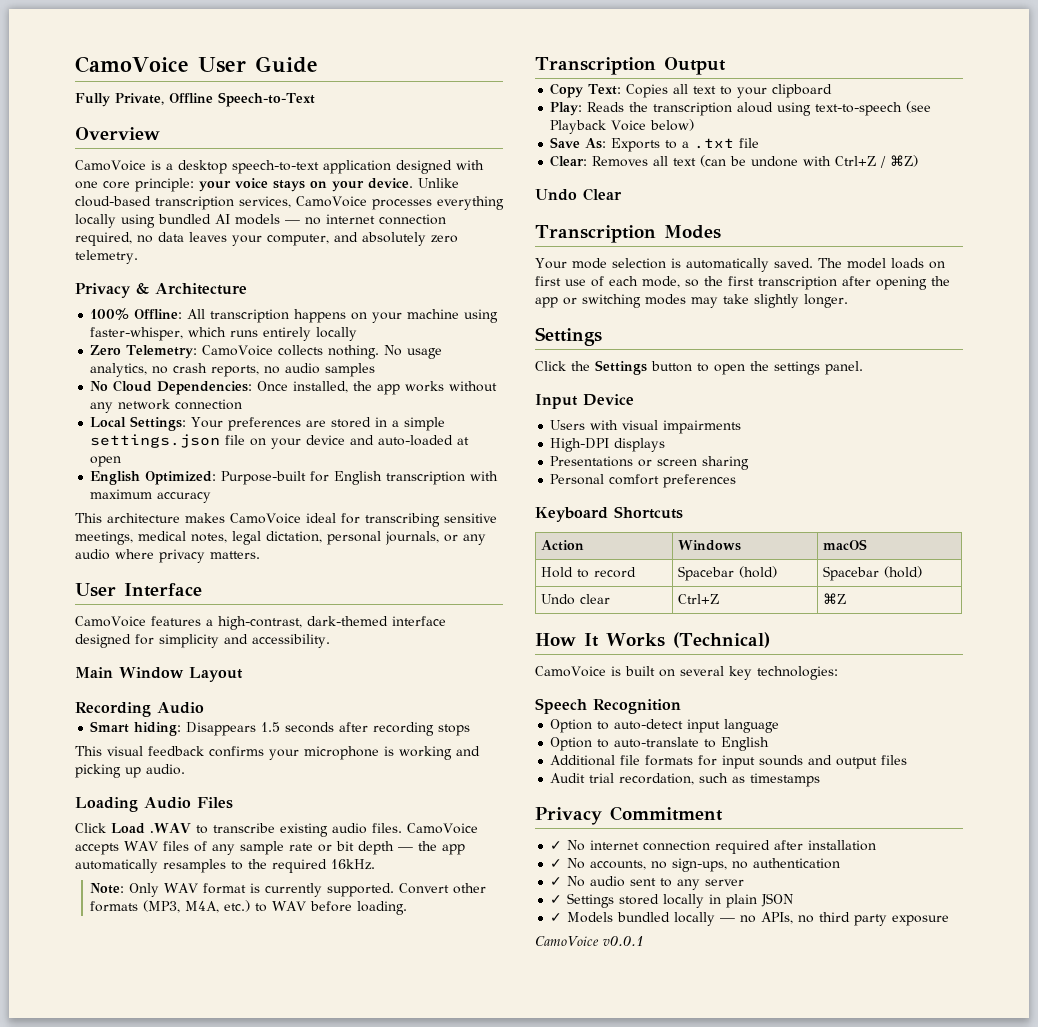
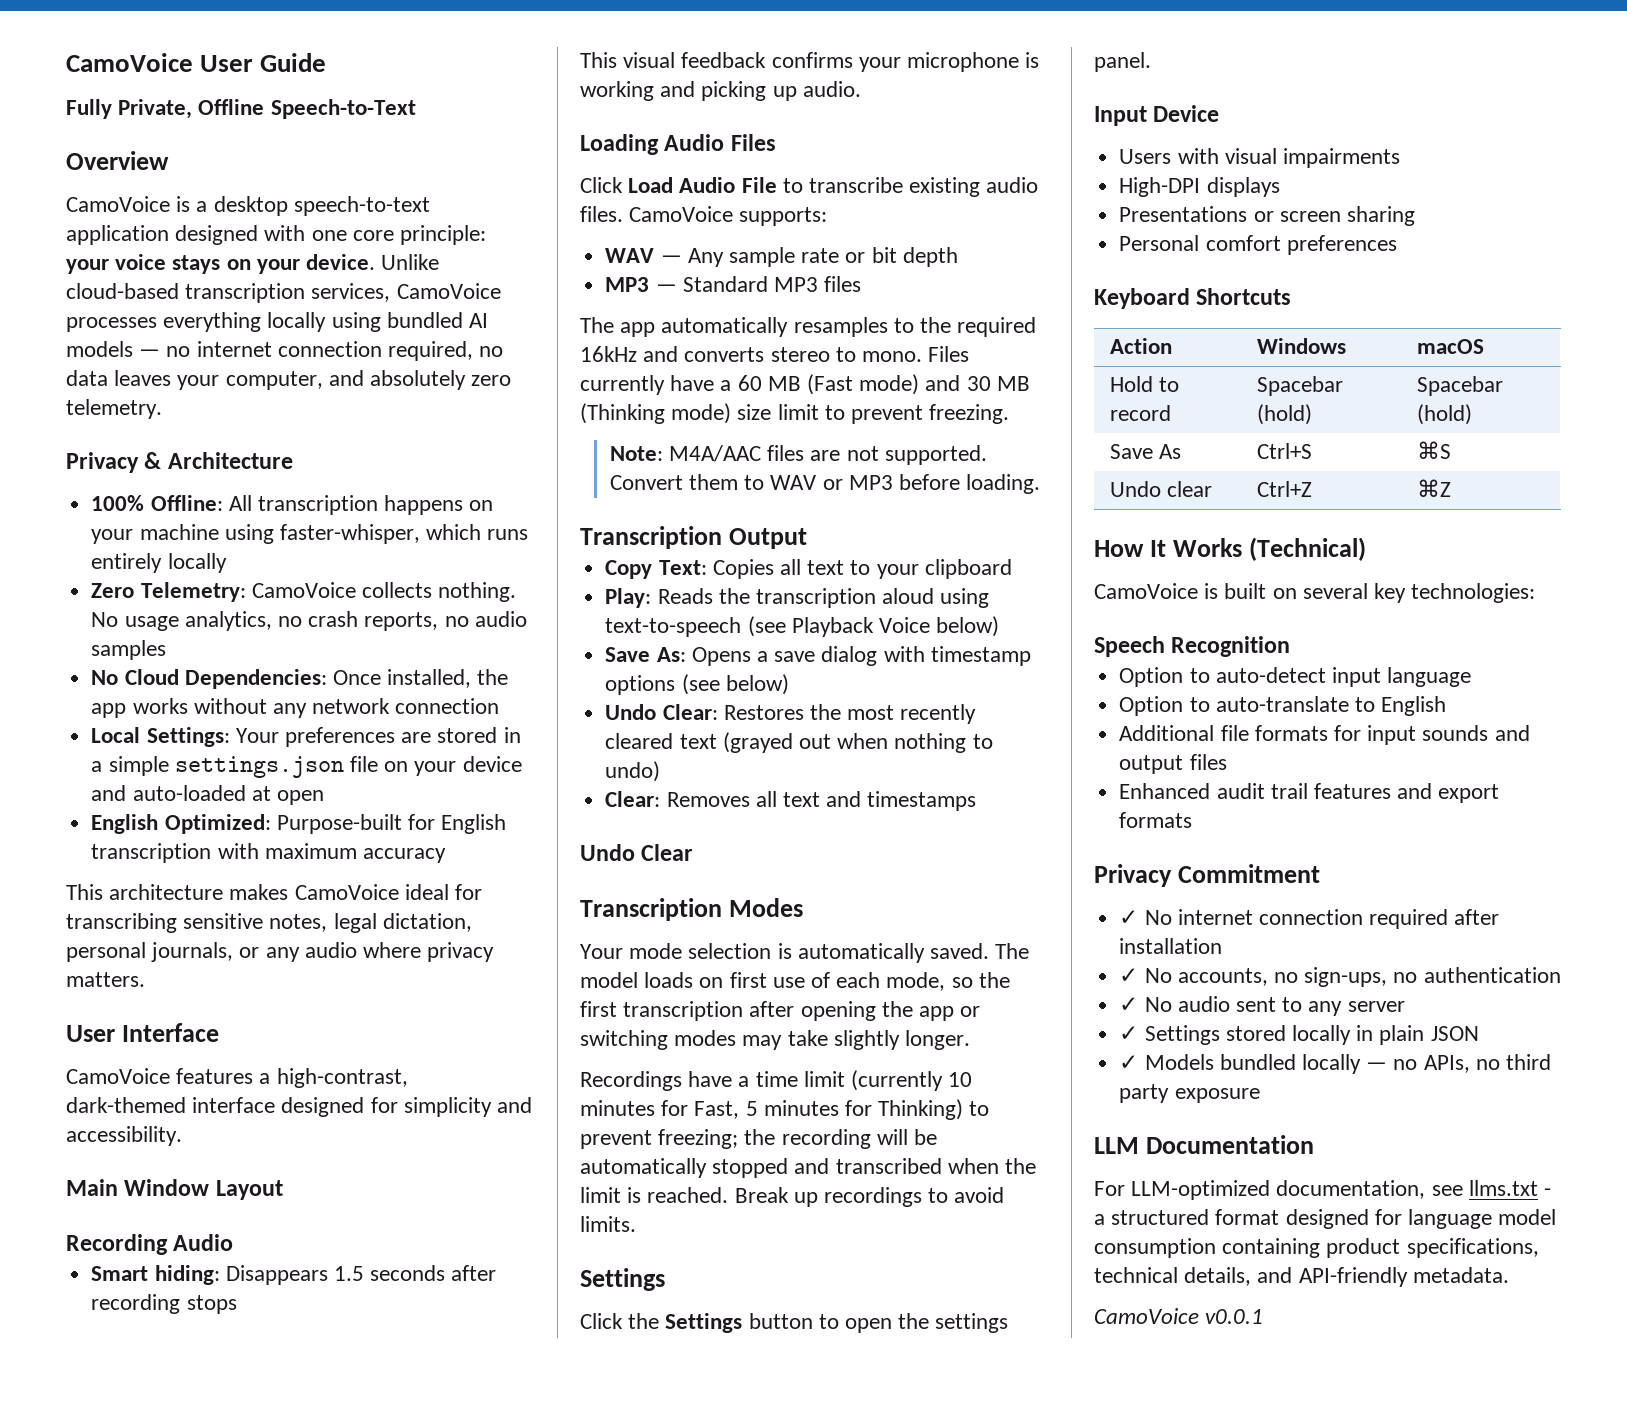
[75,531,186,545] meetings, medical -> (264, 921) none
[150,823,191,833] .WAV -> [679,177,777,193] Audio File
[75,841,235,855] accepts WAV files of any -> [739,207,828,226] [605,248,724,267] supports: // WAV — Any
[397,841,437,851] — the -> [605,276,862,292] [580,317,614,333] // MP3 — Standard MP3 files // The
[331,859,375,870] [90,883,487,897] [90,900,307,913] 16kHz. // Note: Only WAV format is currently supported. Convert other formats (MP3, M4A, etc.) to WAV -> [580,346,970,362] [580,374,1030,395] [580,403,1010,424] [609,445,987,465] [609,474,893,490] 16kHz and converts stereo to mono. Files currently have a 60 MB (Fast mode) and 30 MB (Thinking mode) size limit to prevent freezing. // Note: M4A/AAC files are not supported. Convert them to WAV or MP3
[611,138,760,152] [550,155,919,168] Exports to a .txt file // Clear: Removes all text (can be undone with Ctrl+Z / ⌘Z) -> [691,646,1031,666] [605,674,789,695] [605,704,977,724] [605,732,993,753] [605,761,661,782] [605,791,977,811] Opens a save dialog with timestamp options (see below) // Undo Clear: Restores the most recently cleared text (grayed out when nothing to undo) // Clear: Removes all text and timestamps
(848, 301) none -> [580,1070,973,1091] [580,1099,990,1120] [580,1129,938,1149] [580,1158,1037,1178] [580,1187,1005,1207] [580,1216,636,1232] // Recordings have a time limit (currently 10 minutes for Fast, 5 minutes for Thinking) to prevent freezing; the recording will be automatically stopped and transcribed when the limit is reached. Break up recordings to avoid limits.
(922, 572) none -> [1109,444,1182,459] [1256,443,1312,459] [1416,441,1451,459] // Save As | Ctrl+S | ⌘S
[550,773,821,787] Audit trial recordation, such as timestamps -> [1119,783,1500,803] [1119,812,1193,828] Enhanced audit trail features and export formats
(950, 920) none -> [1094,1135,1314,1154] [1094,1180,1552,1200] [1094,1209,1557,1229] [1094,1238,1539,1258] [1094,1267,1509,1287] // LLM Documentation // For LLM-optimized documentation, see llms.txt - a structured format designed for language model consumption containing product specifications, technical details, and API-friendly metadata.

